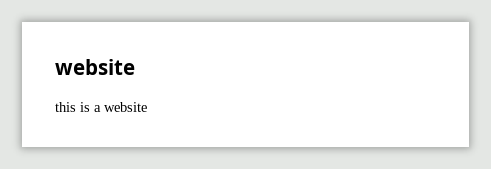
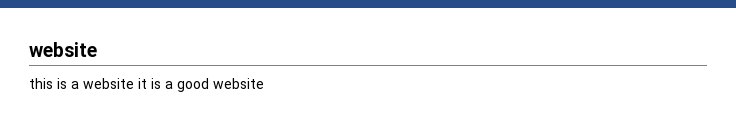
(147, 107) none -> [138,78,264,92] it is a good website

